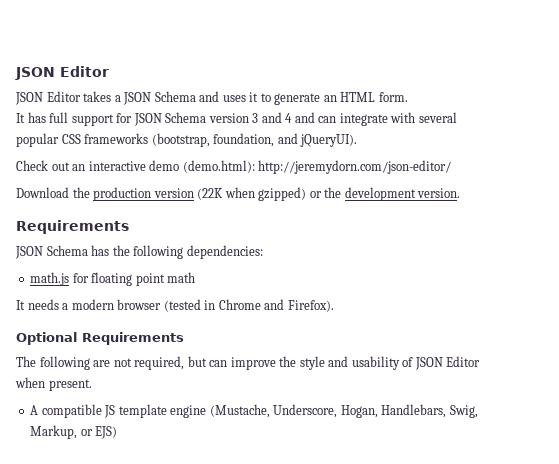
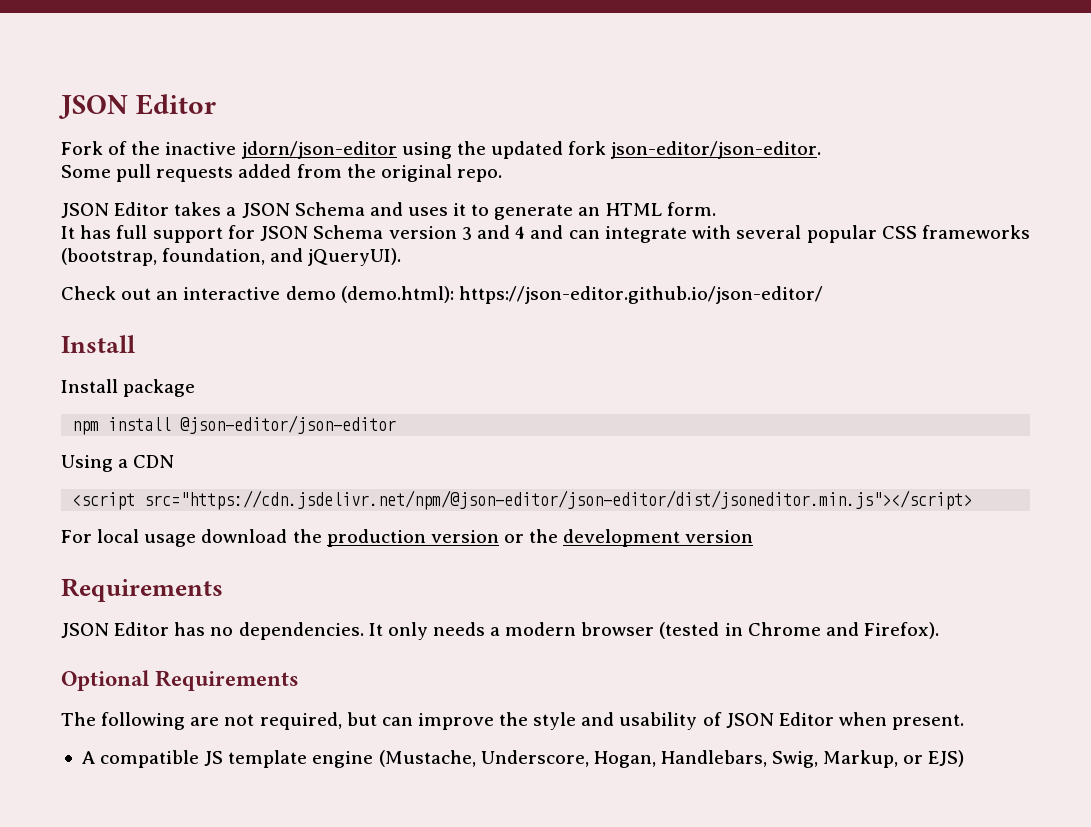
[15,66,109,80] JSON Editor -> [59,94,216,119] [61,141,822,159] [61,164,502,182] JSON Editor // Fork of the inactive jdorn/json-editor using the updated fork json-editor/json-editor. // Some pull requests added from the original repo.
[258,160,452,174] [16,187,307,201] http://jeremydorn.com/json-editor/ // Download the production version (22K when gzipped) -> [458,286,823,304] [61,335,135,353] [61,379,196,397] [72,415,397,435] [61,455,175,472] [72,490,973,510] [61,529,499,547] https://json-editor.github.io/json-editor/ // Install // Install package // npm install @json-editor/json-editor // Using a CDN // <script src="https://cdn.jsdelivr.net/npm/@json-editor/json-editor/dist/jsoneditor.min.js"></script> // For local usage download the production version
[417,188,461,198] version. -> [685,530,754,543] version
[46,245,263,259] [30,272,196,286] [16,300,25,310] Schema has the following dependencies: // math.js for floating point math // It -> [114,622,428,640] Editor has no dependencies. It only

